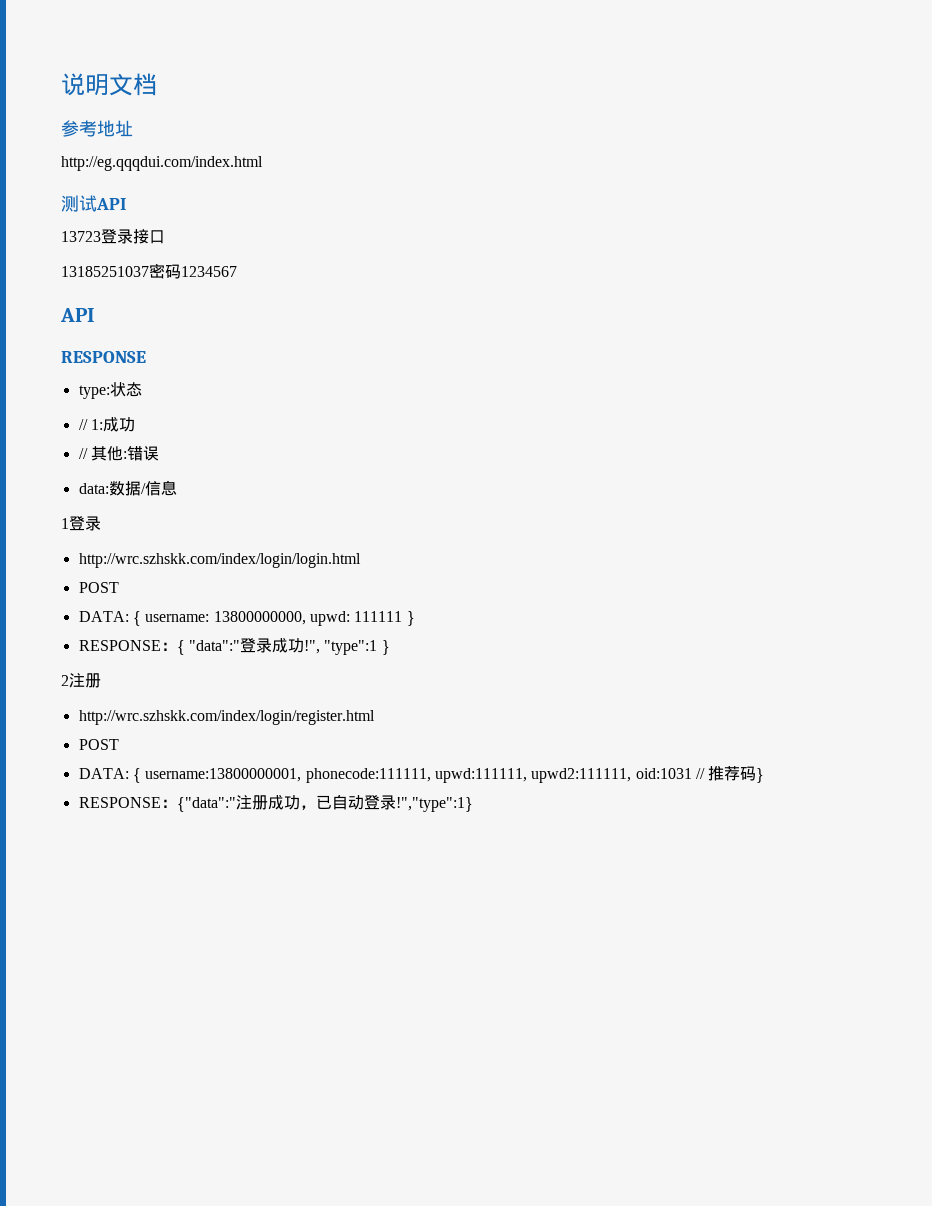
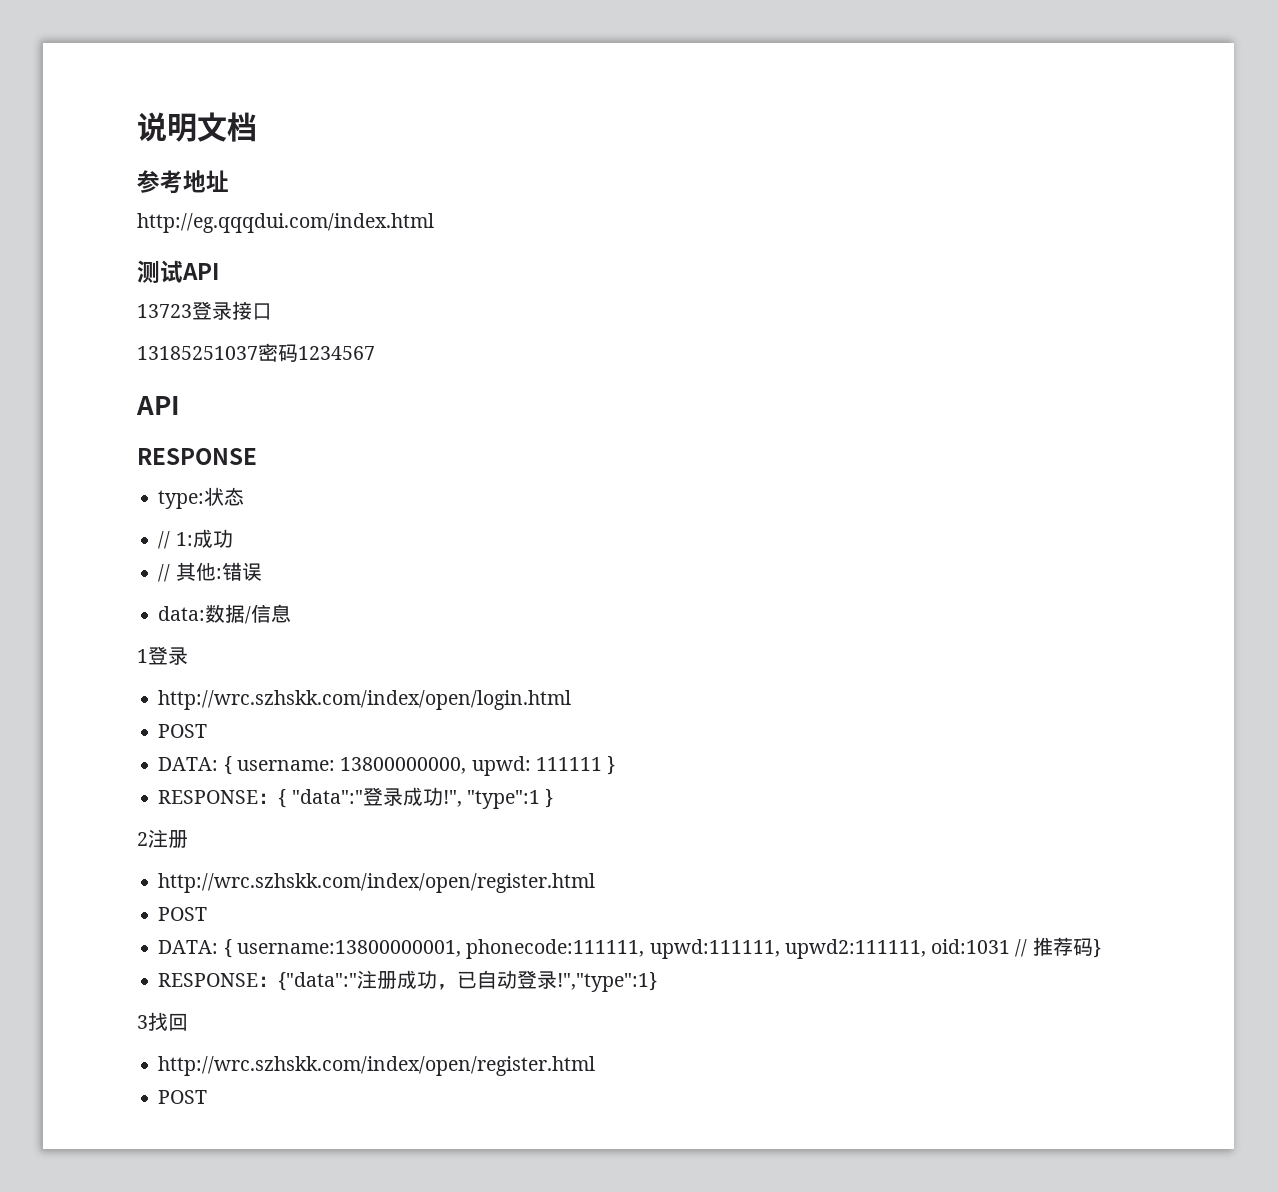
[78,553,361,568] http://wrc.szhskk.com/index/login/login.html -> [158,690,572,710] http://wrc.szhskk.com/index/open/login.html
[78,710,375,725] http://wrc.szhskk.com/index/login/register.html -> [158,873,596,893] http://wrc.szhskk.com/index/open/register.html
(473, 804) none -> [137,1012,188,1031] [158,1056,596,1076] [158,1090,208,1104] // 3找回 // http://wrc.szhskk.com/index/open/register.html // POST

